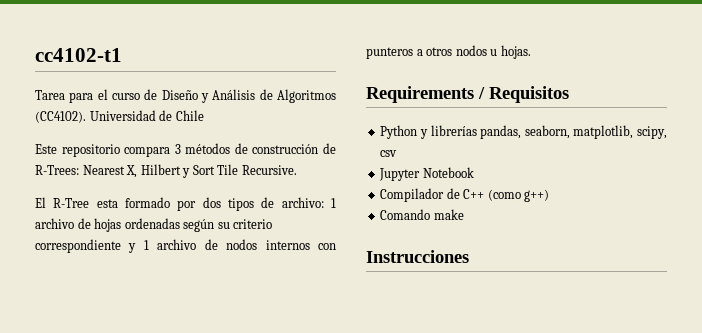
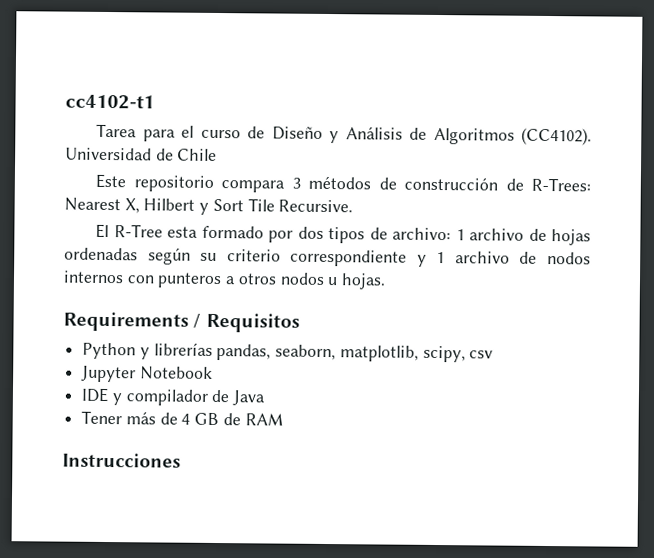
[380,188,550,202] [380,209,464,220] Compilador de C++ (como g++) // Comando make -> [81,387,266,406] [81,410,284,426] IDE y compilador de Java // Tener más de 4 GB de RAM

